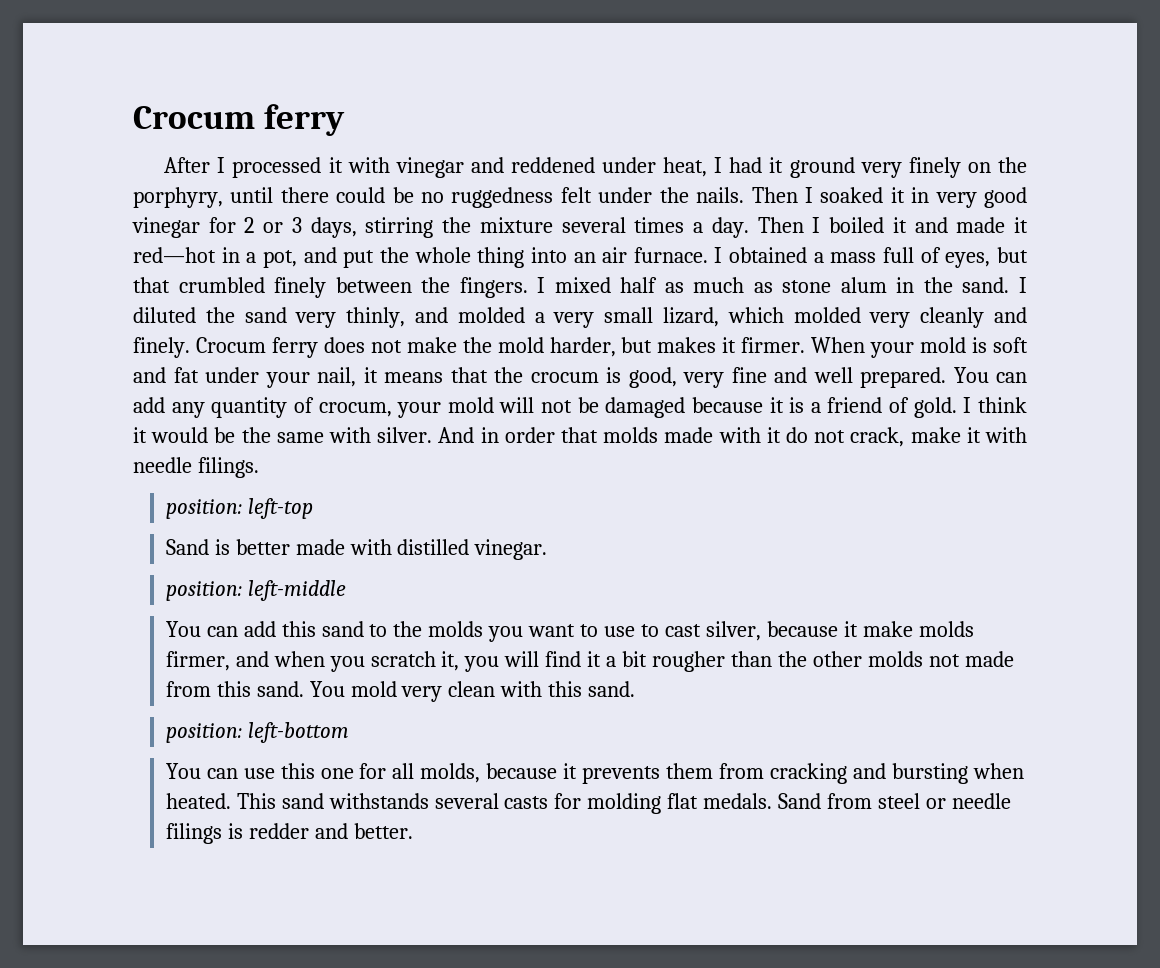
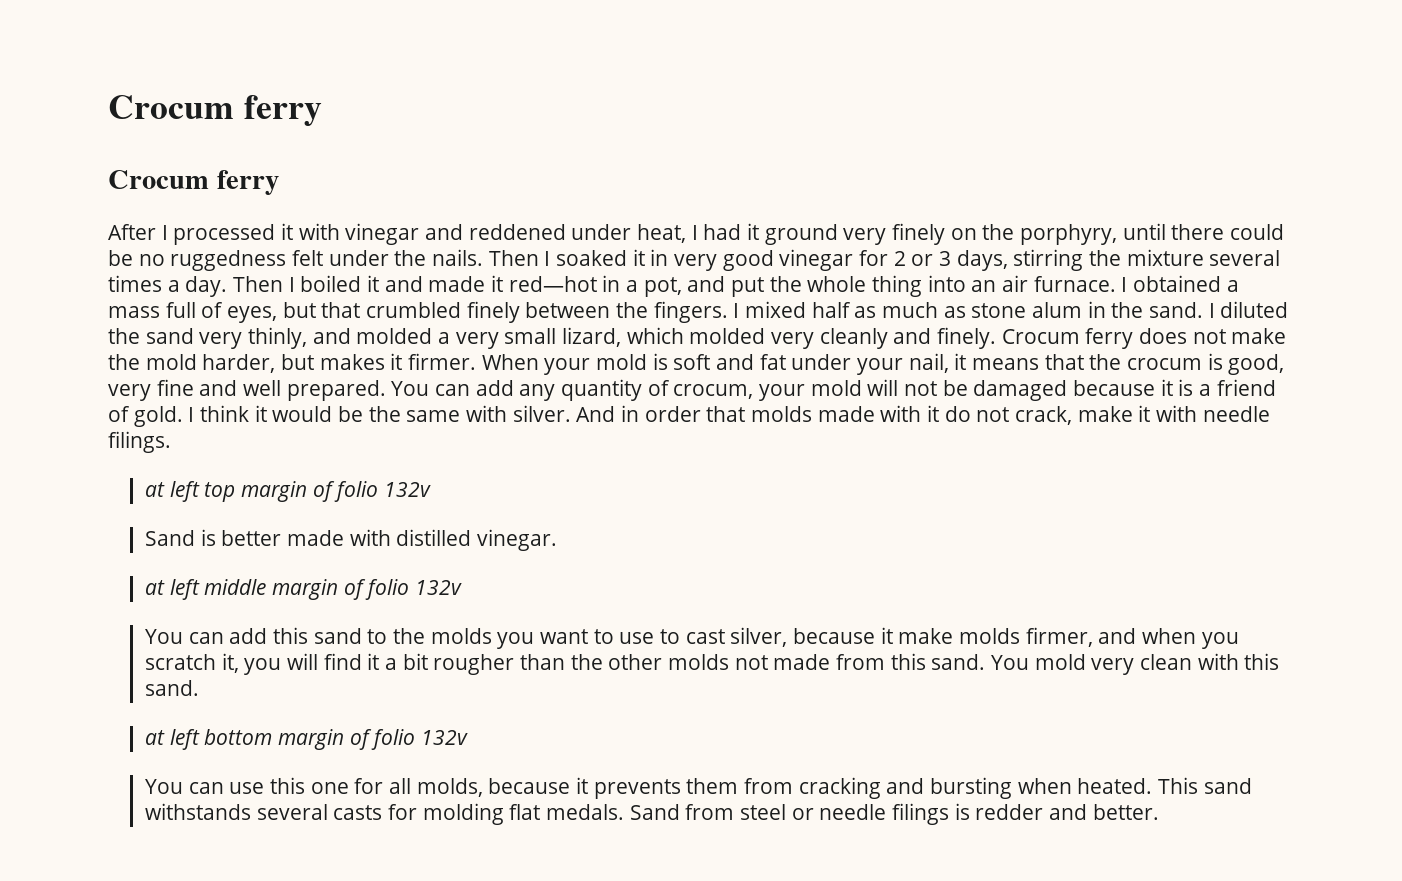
[133,104,346,136] Crocum ferry -> [108,95,322,127] [108,170,279,195] Crocum ferry // Crocum ferry
[165,498,313,519] position: left-top -> [145,481,432,502] at left top margin of folio 132v
[165,580,346,601] position: left-middle -> [145,579,463,600] at left middle margin of folio 132v
[165,722,349,743] position: left-bottom -> [145,729,469,750] at left bottom margin of folio 132v

